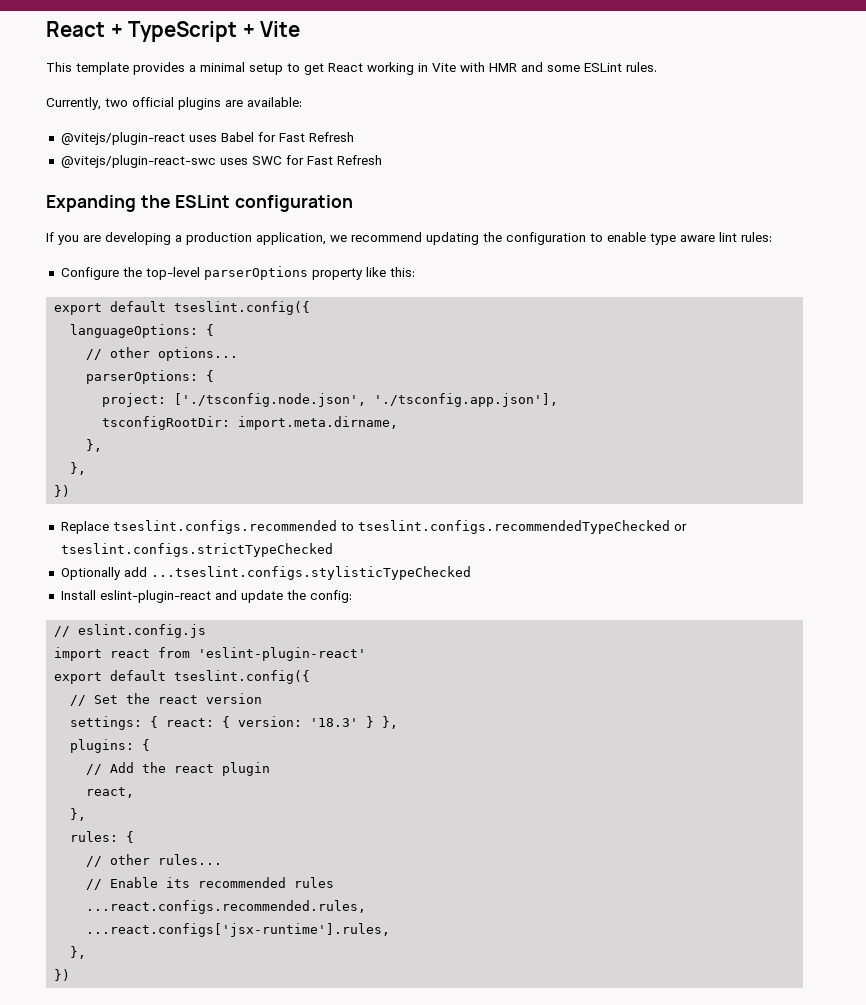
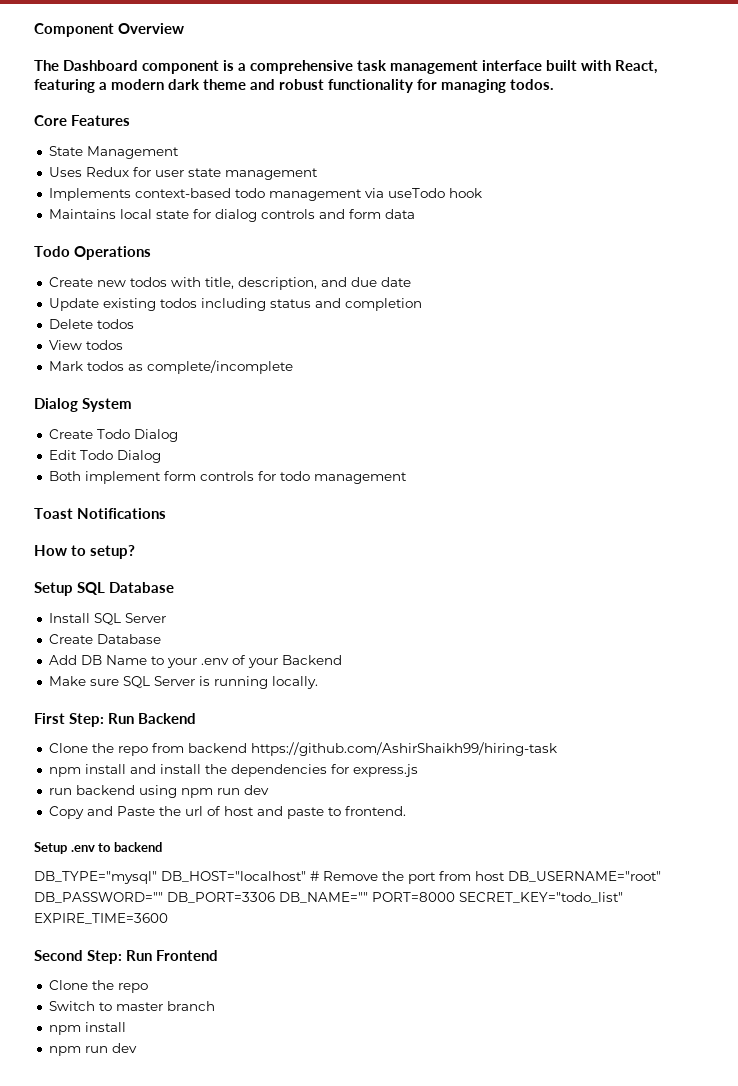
[46,21,301,42] [46,62,657,75] [46,97,302,110] [60,132,354,145] [60,155,382,168] [46,195,354,212] [46,232,772,245] [60,266,415,280] [54,301,311,315] [70,324,215,338] [86,347,239,361] [86,370,215,384] [102,393,559,407] [102,416,399,430] [86,439,103,452] [70,462,87,475] [54,485,71,497] [60,520,687,534] [60,543,333,557] [60,566,471,580] [60,590,352,603] [54,624,207,638] [54,647,367,661] [54,670,311,684] [70,693,263,706] [70,716,399,730] [70,739,151,753] [86,762,271,776] [86,787,135,798] [70,808,87,821] [70,831,135,843] [86,854,223,867] [86,877,335,890] [86,900,367,914] [86,923,391,937] [70,946,87,959] [54,969,71,981] React + TypeScript + Vite // This template provides a minimal setup to get React working in Vite with HMR and some ESLint rules. // Currently, two official plugins are available: // @vitejs/plugin-react uses Babel for Fast Refresh // @vitejs/plugin-react-swc uses SWC for Fast Refresh // Expanding the ESLint configuration // If you are developing a production application, we recommend updating the configuration to enable type aware lint rules: // Configure the top-level parserOptions property like this: // export default tseslint.config({ // languageOptions: { // // other options... // parserOptions: { // project: ['./tsconfig.node.json', './tsconfig.app.json'], // tsconfigRootDir: import.meta.dirname, // }, // }, // }) // Replace tseslint.configs.recommended to tseslint.configs.recommendedTypeChecked or tseslint.configs.strictTypeChecked // Optionally add ...tseslint.configs.stylisticTypeChecked // Install eslint-plugin-react and update the config: // // eslint.config.js // import react from 'eslint-plugin-react' // export default tseslint.config({ // // Set the react version // settings: { react: { version: '18.3' } }, // plugins: { // // Add the react plugin // react, // }, // rules: { // // other rules... // // Enable its recommended rules // ...react.configs.recommended.rules, // ...react.configs['jsx-runtime'].rules, // }, // }) -> [34,23,185,37] [34,60,658,74] [34,79,554,93] [34,115,131,126] [48,146,179,159] [48,167,318,180] [48,188,482,201] [48,209,415,222] [34,246,152,260] [48,277,411,290] [48,298,422,311] [48,319,134,329] [48,340,123,350] [48,360,293,374] [34,398,133,412] [48,429,178,442] [48,450,161,463] [48,471,407,484] [34,508,167,519] [34,545,136,559] [34,582,175,596] [48,613,166,625] [48,634,161,644] [48,655,342,668] [48,676,318,689] [34,713,196,727] [48,742,557,756] [48,764,418,777] [48,785,269,798] [48,806,406,819] [34,842,162,854] [34,871,661,884] [34,892,623,903] [34,913,168,924] [34,950,218,964] [48,980,148,993] [48,1001,215,1011] [48,1022,126,1035] [48,1043,137,1056] Component Overview // The Dashboard component is a comprehensive task management interface built with React, featuring a modern dark theme and robust functionality for managing todos. // Core Features // State Management // Uses Redux for user state management // Implements context-based todo management via useTodo hook // Maintains local state for dialog controls and form data // Todo Operations // Create new todos with title, description, and due date // Update existing todos including status and completion // Delete todos // View todos // Mark todos as complete/incomplete // Dialog System // Create Todo Dialog // Edit Todo Dialog // Both implement form controls for todo management // Toast Notifications // How to setup? // Setup SQL Database // Install SQL Server // Create Database // Add DB Name to your .env of your Backend // Make sure SQL Server is running locally. // First Step: Run Backend // Clone the repo from backend https://github.com/AshirShaikh99/hiring-task // npm install and install the dependencies for express.js // run backend using npm run dev // Copy and Paste the url of host and paste to frontend. // Setup .env to backend // DB_TYPE="mysql" DB_HOST="localhost" # Remove the port from host DB_USERNAME="root" DB_PASSWORD="" DB_PORT=3306 DB_NAME="" PORT=8000 SECRET_KEY="todo_list" EXPIRE_TIME=3600 // Second Step: Run Frontend // Clone the repo // Switch to master branch // npm install // npm run dev

